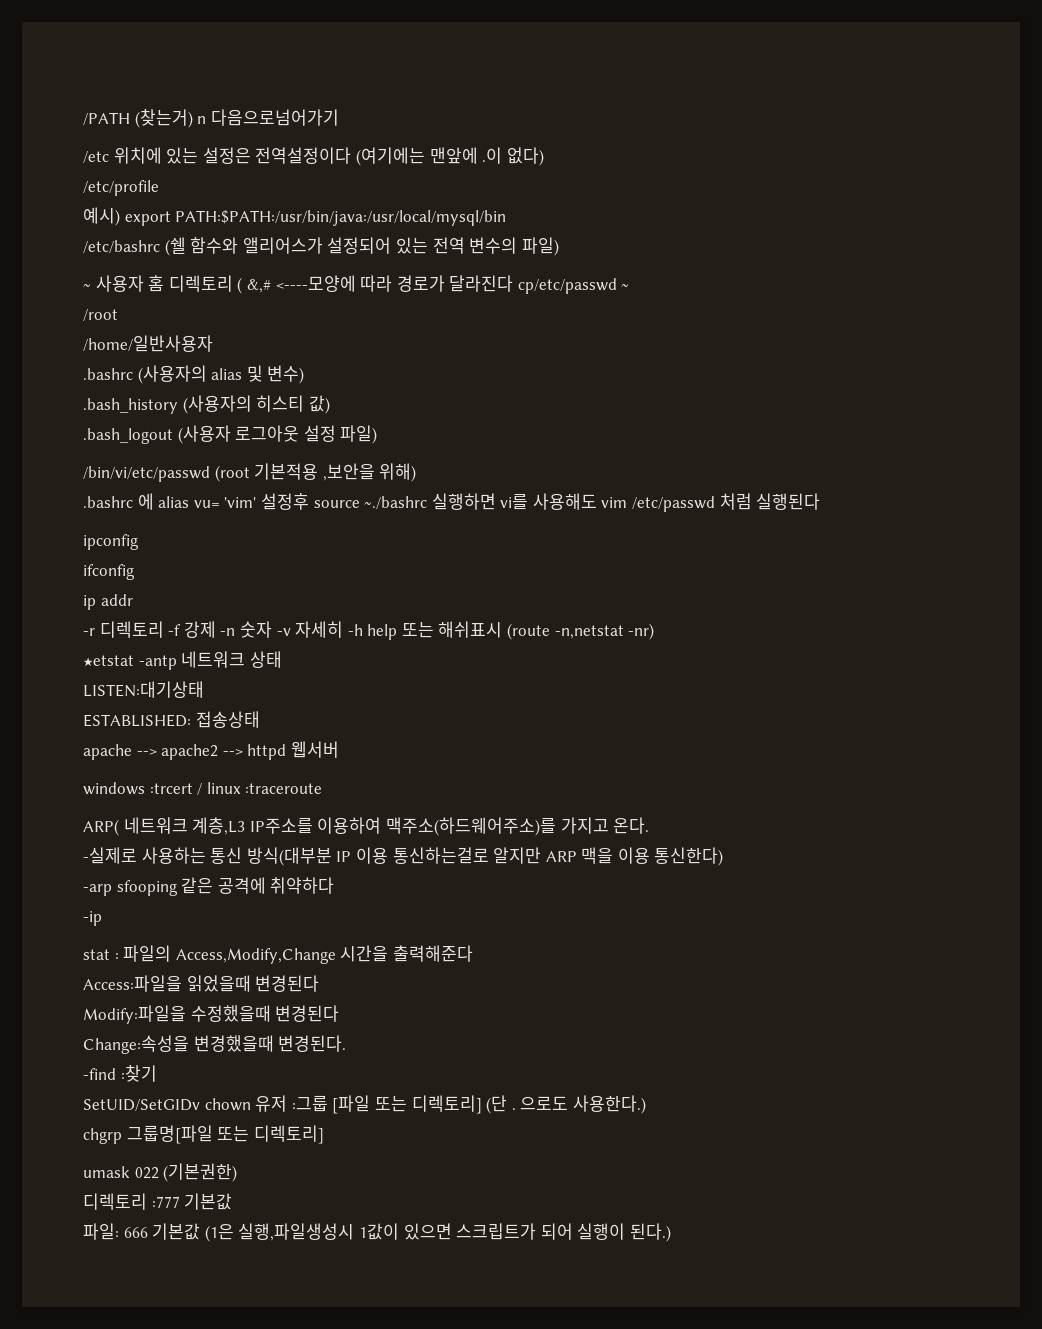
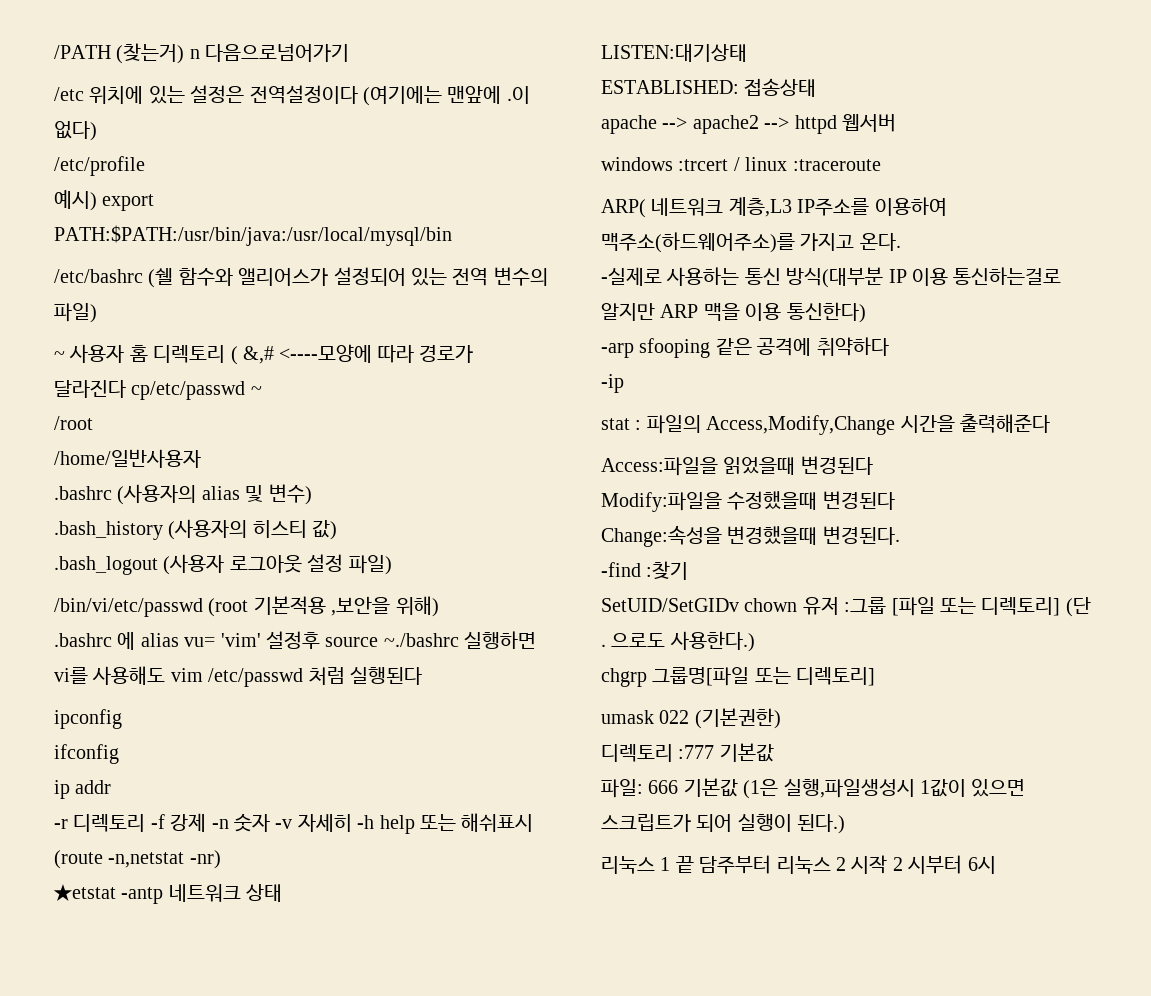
(671, 1232) none -> [601,855,996,874] // 리눅스 1 끝 담주부터 리눅스 2 시작 2 시부터 6시

